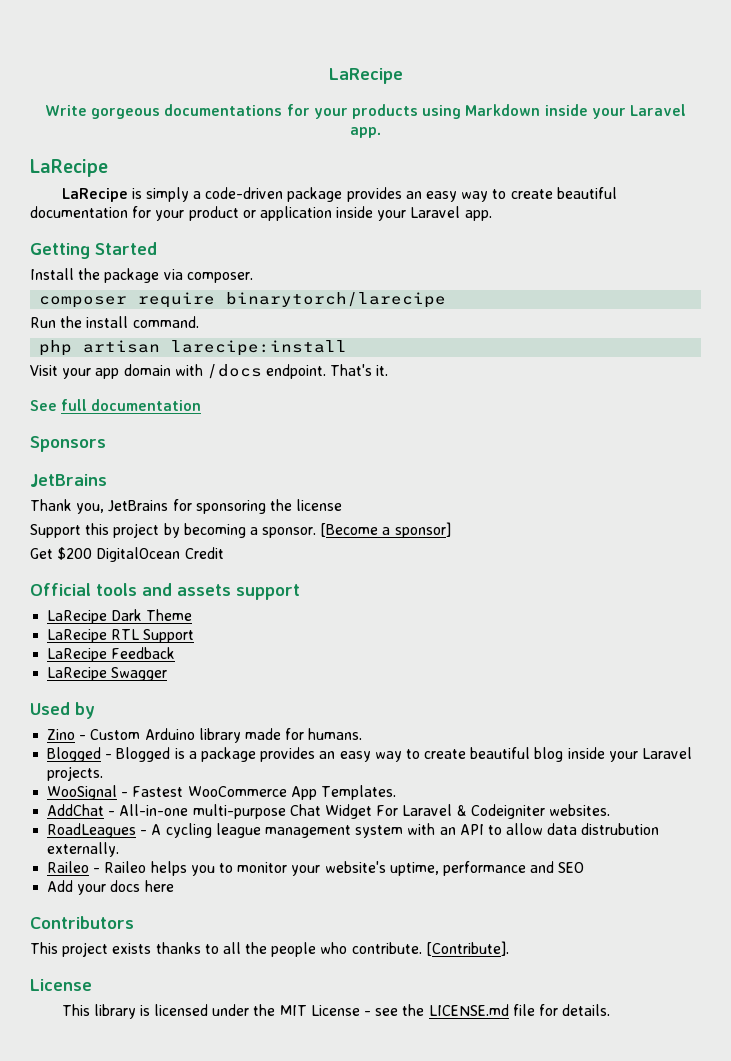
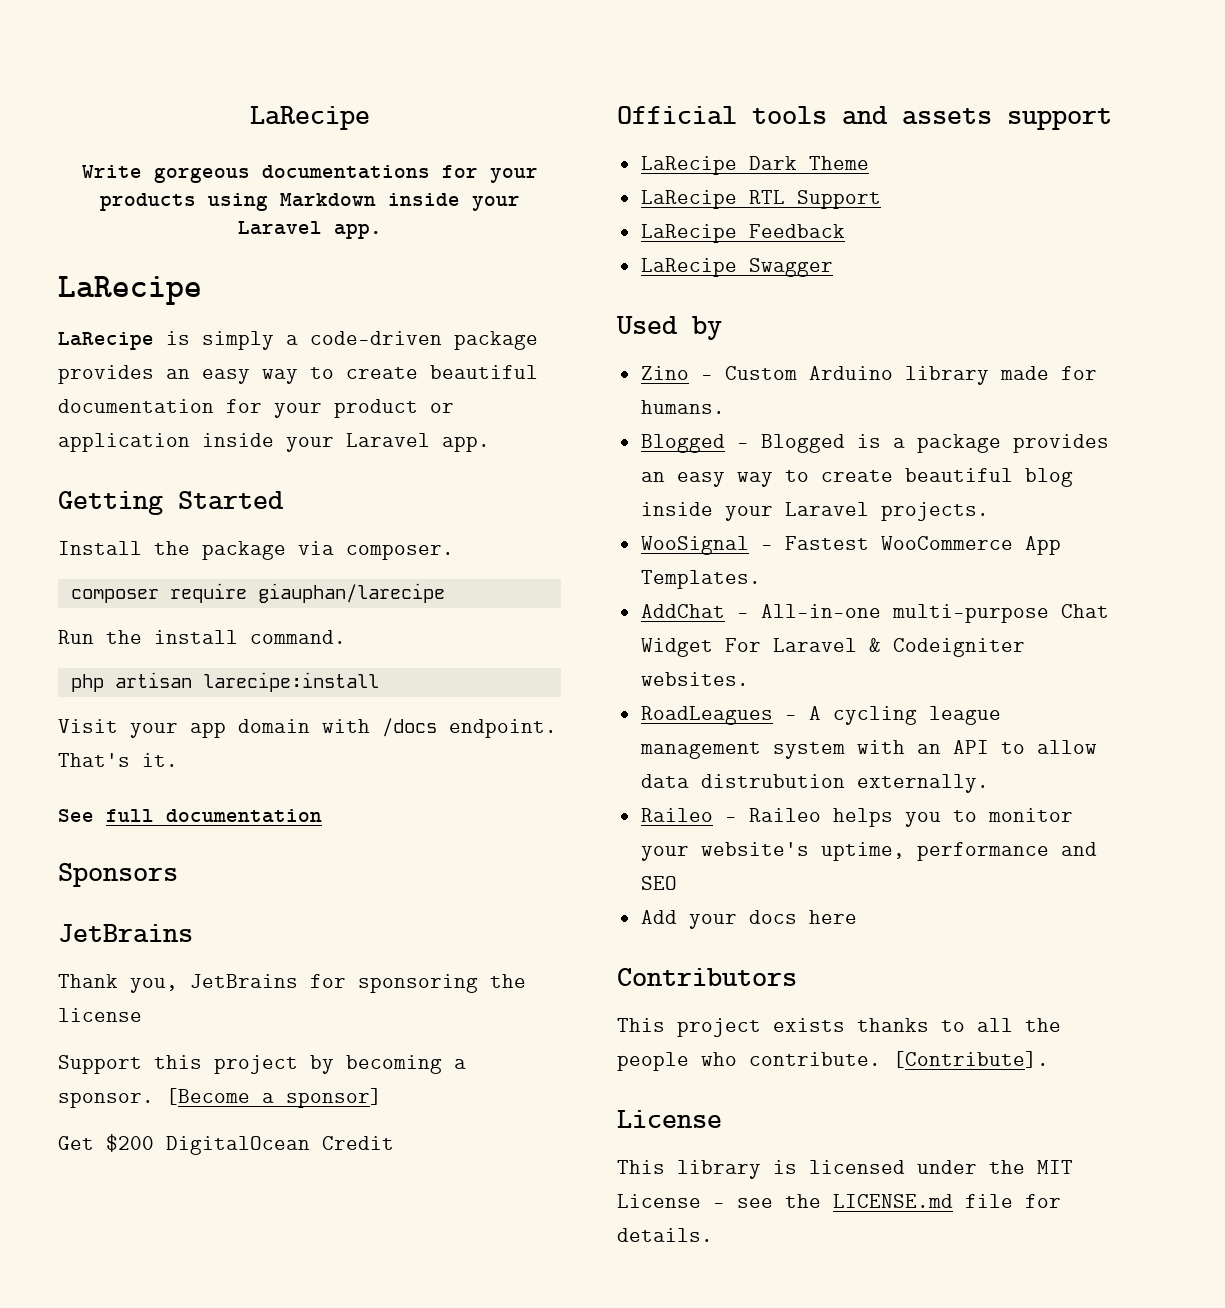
[226,292,447,308] binarytorch/larecipe -> [257,583,445,603] giauphan/larecipe

